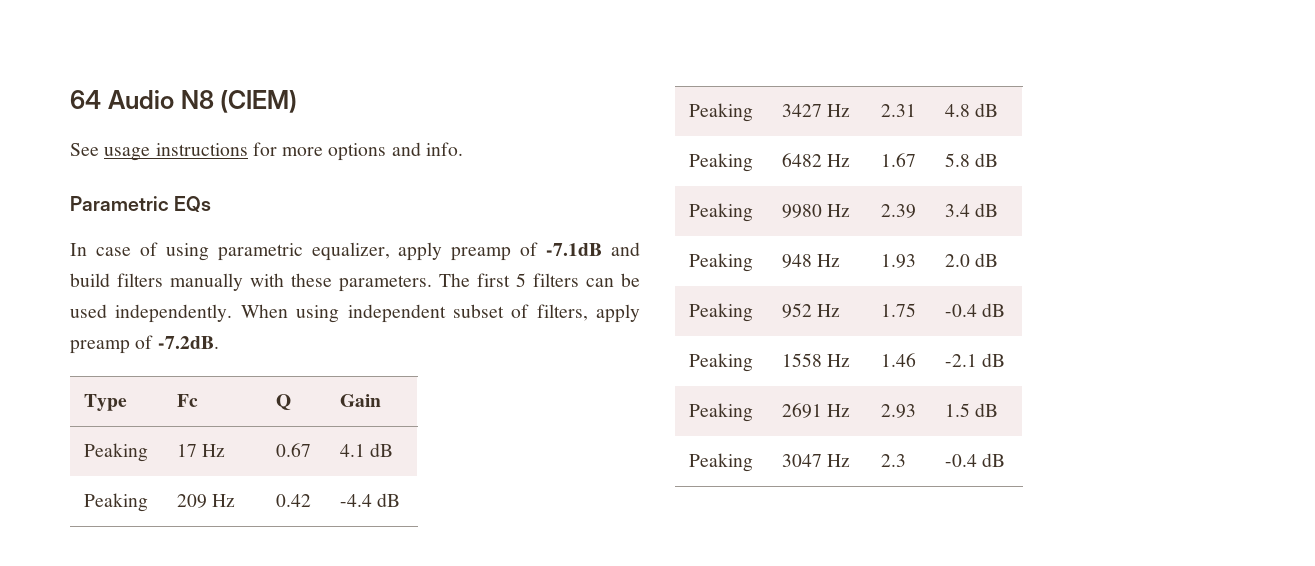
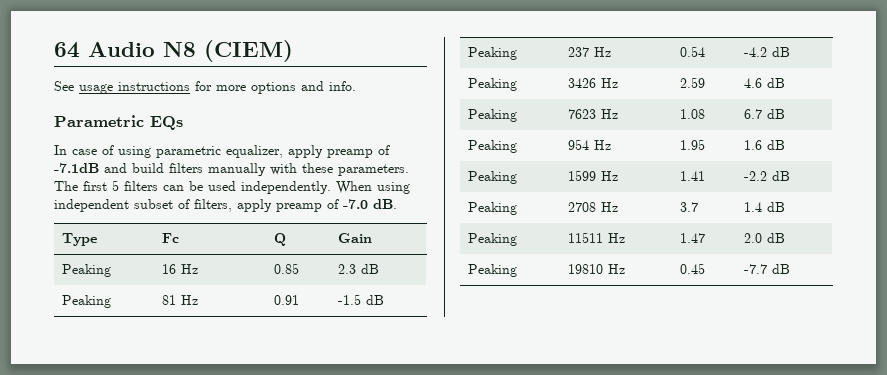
[157,336,219,349] -7.2dB. -> [343,199,397,209] -7.0 dB.
[177,444,226,457] [276,443,312,457] [340,443,394,457] [84,493,149,512] [177,494,236,508] [276,494,312,507] [340,493,401,507] [689,103,754,122] [782,104,851,117] [881,104,917,117] [945,103,999,117] [689,153,754,172] [782,153,851,167] [881,153,917,167] [945,153,999,167] [689,203,754,222] [782,204,851,218] [881,204,917,218] [945,203,999,217] [689,253,754,272] [782,254,841,268] [881,254,917,268] 17 Hz | 0.67 | 4.1 dB // Peaking | 209 Hz | 0.42 | -4.4 dB // Peaking | 3427 Hz | 2.31 | 4.8 dB // Peaking | 6482 Hz | 1.67 | 5.8 dB // Peaking | 9980 Hz | 2.39 | 3.4 dB // Peaking | 948 Hz | 1.93 -> [161,264,198,274] [273,263,299,274] [337,264,379,274] [61,295,111,308] [161,295,198,305] [273,295,299,305] [337,294,384,305] [467,47,517,60] [567,47,611,57] [679,46,705,57] [743,47,790,57] [467,78,517,91] [567,78,618,88] [679,77,705,88] [743,78,785,88] [467,109,517,122] [567,109,618,119] [679,109,705,119] [743,109,785,119] [467,140,517,153] [567,139,611,150] [679,139,705,150] [743,140,785,150] [467,171,517,184] [567,170,618,181] [679,171,705,181] [743,171,790,181] [467,202,517,215] [567,202,618,212] [679,202,698,212] [743,202,785,212] [467,233,517,246] [567,232,625,243] [679,233,705,243] 16 Hz | 0.85 | 2.3 dB // Peaking | 81 Hz | 0.91 | -1.5 dB // Peaking | 237 Hz | 0.54 | -4.2 dB // Peaking | 3426 Hz | 2.59 | 4.6 dB // Peaking | 7623 Hz | 1.08 | 6.7 dB // Peaking | 954 Hz | 1.95 | 1.6 dB // Peaking | 1599 Hz | 1.41 | -2.2 dB // Peaking | 2708 Hz | 3.7 | 1.4 dB // Peaking | 11511 Hz | 1.47
[782,303,841,318] [881,303,917,317] [945,303,1006,317] [689,353,754,372] [782,353,851,367] [881,353,917,367] [945,353,1006,367] [689,403,754,422] [782,403,851,418] [881,404,917,418] [945,403,999,417] [689,453,754,472] [782,454,851,467] [881,454,907,467] [945,453,1006,467] 952 Hz | 1.75 | -0.4 dB // Peaking | 1558 Hz | 1.46 | -2.1 dB // Peaking | 2691 Hz | 2.93 | 1.5 dB // Peaking | 3047 Hz | 2.3 | -0.4 dB -> [567,264,625,274] [679,263,705,274] [743,264,790,274] 19810 Hz | 0.45 | -7.7 dB

